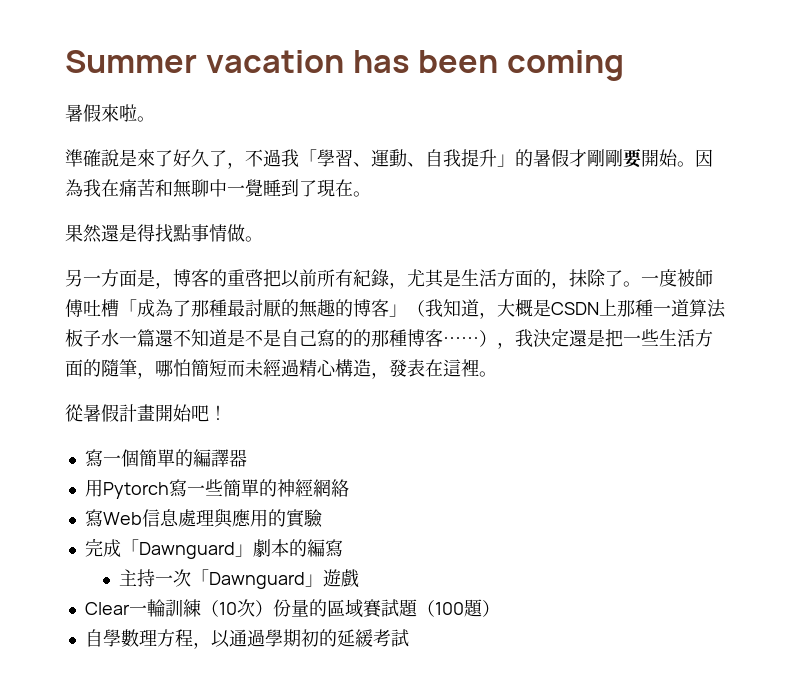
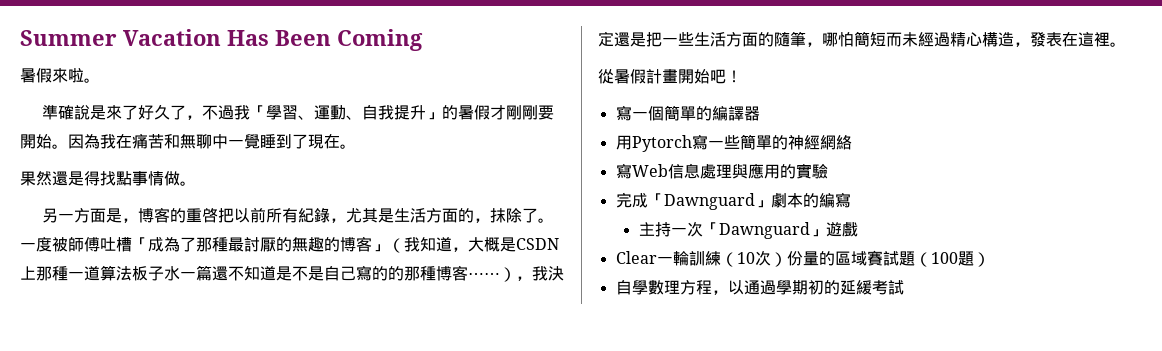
[205,50,625,81] vacation has been coming -> [123,29,423,51] Vacation Has Been Coming

